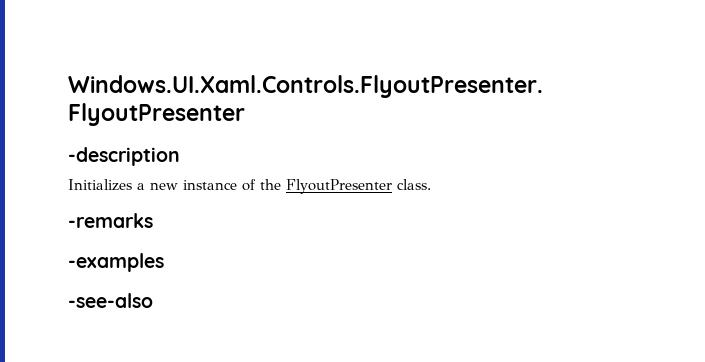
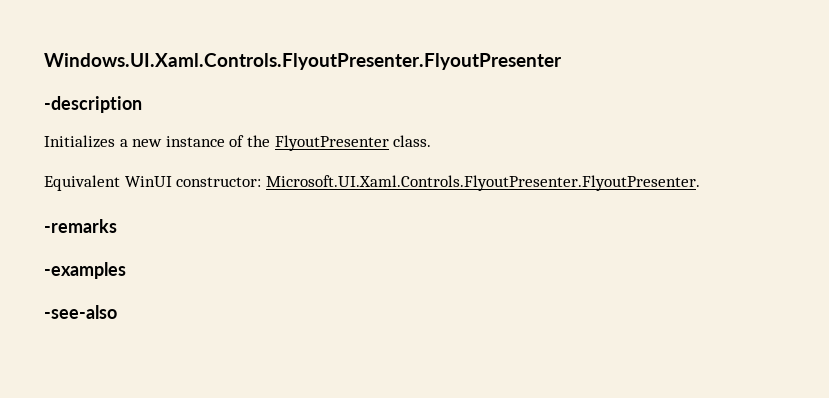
(431, 184) none -> [44,175,700,191] // Equivalent WinUI constructor: Microsoft.UI.Xaml.Controls.FlyoutPresenter.FlyoutPresenter.

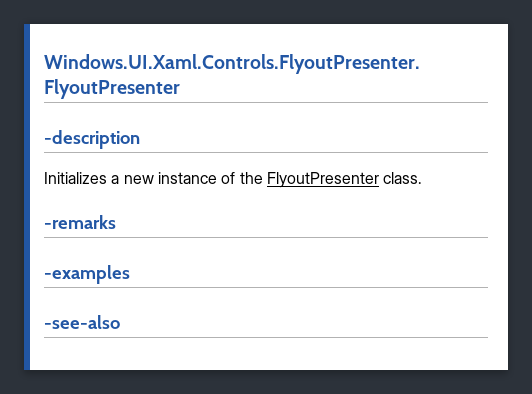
[44,175,700,191] // Equivalent WinUI constructor: Microsoft.UI.Xaml.Controls.FlyoutPresenter.FlyoutPresenter. -> (423, 178) none

